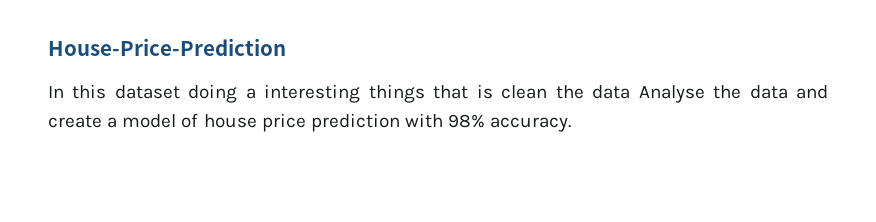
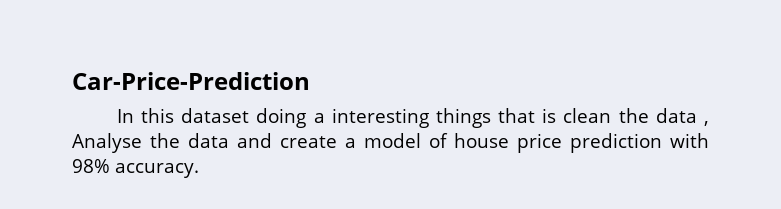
[48,38,286,56] House-Price-Prediction -> [72,72,310,90] Car-Price-Prediction
(631, 92) none -> [703,121,709,126] ,

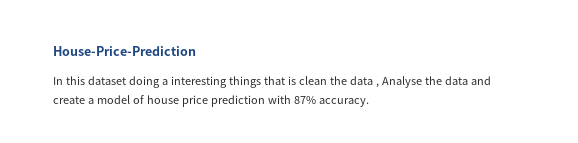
[72,72,310,90] Car-Price-Prediction -> [53,46,196,56] House-Price-Prediction
[72,159,110,173] 98% -> [293,96,316,104] 87%

